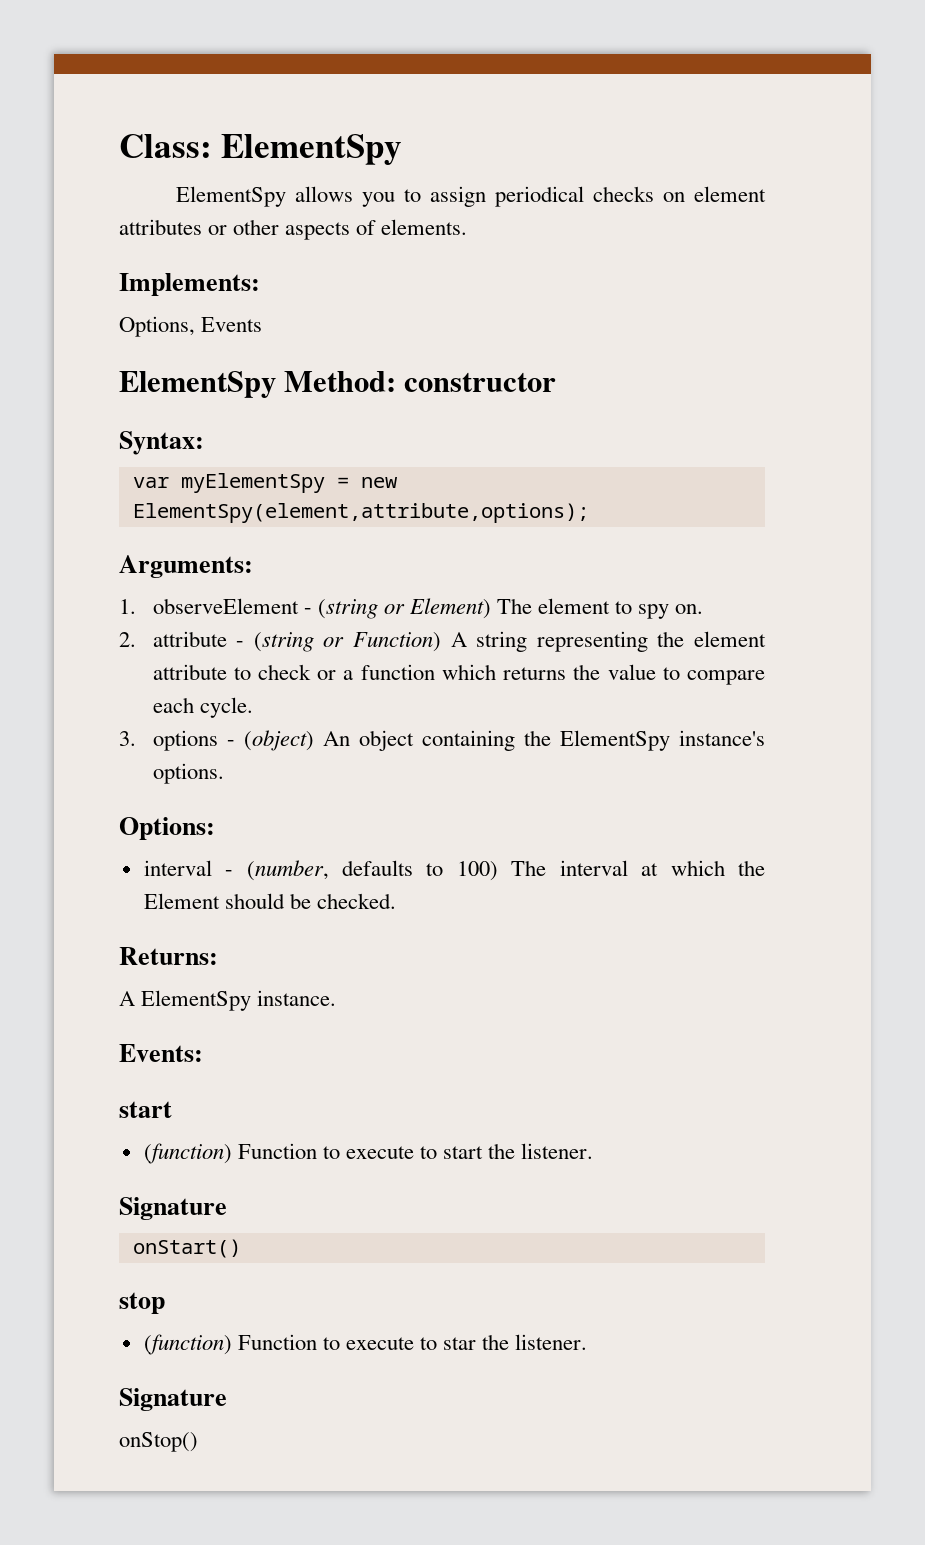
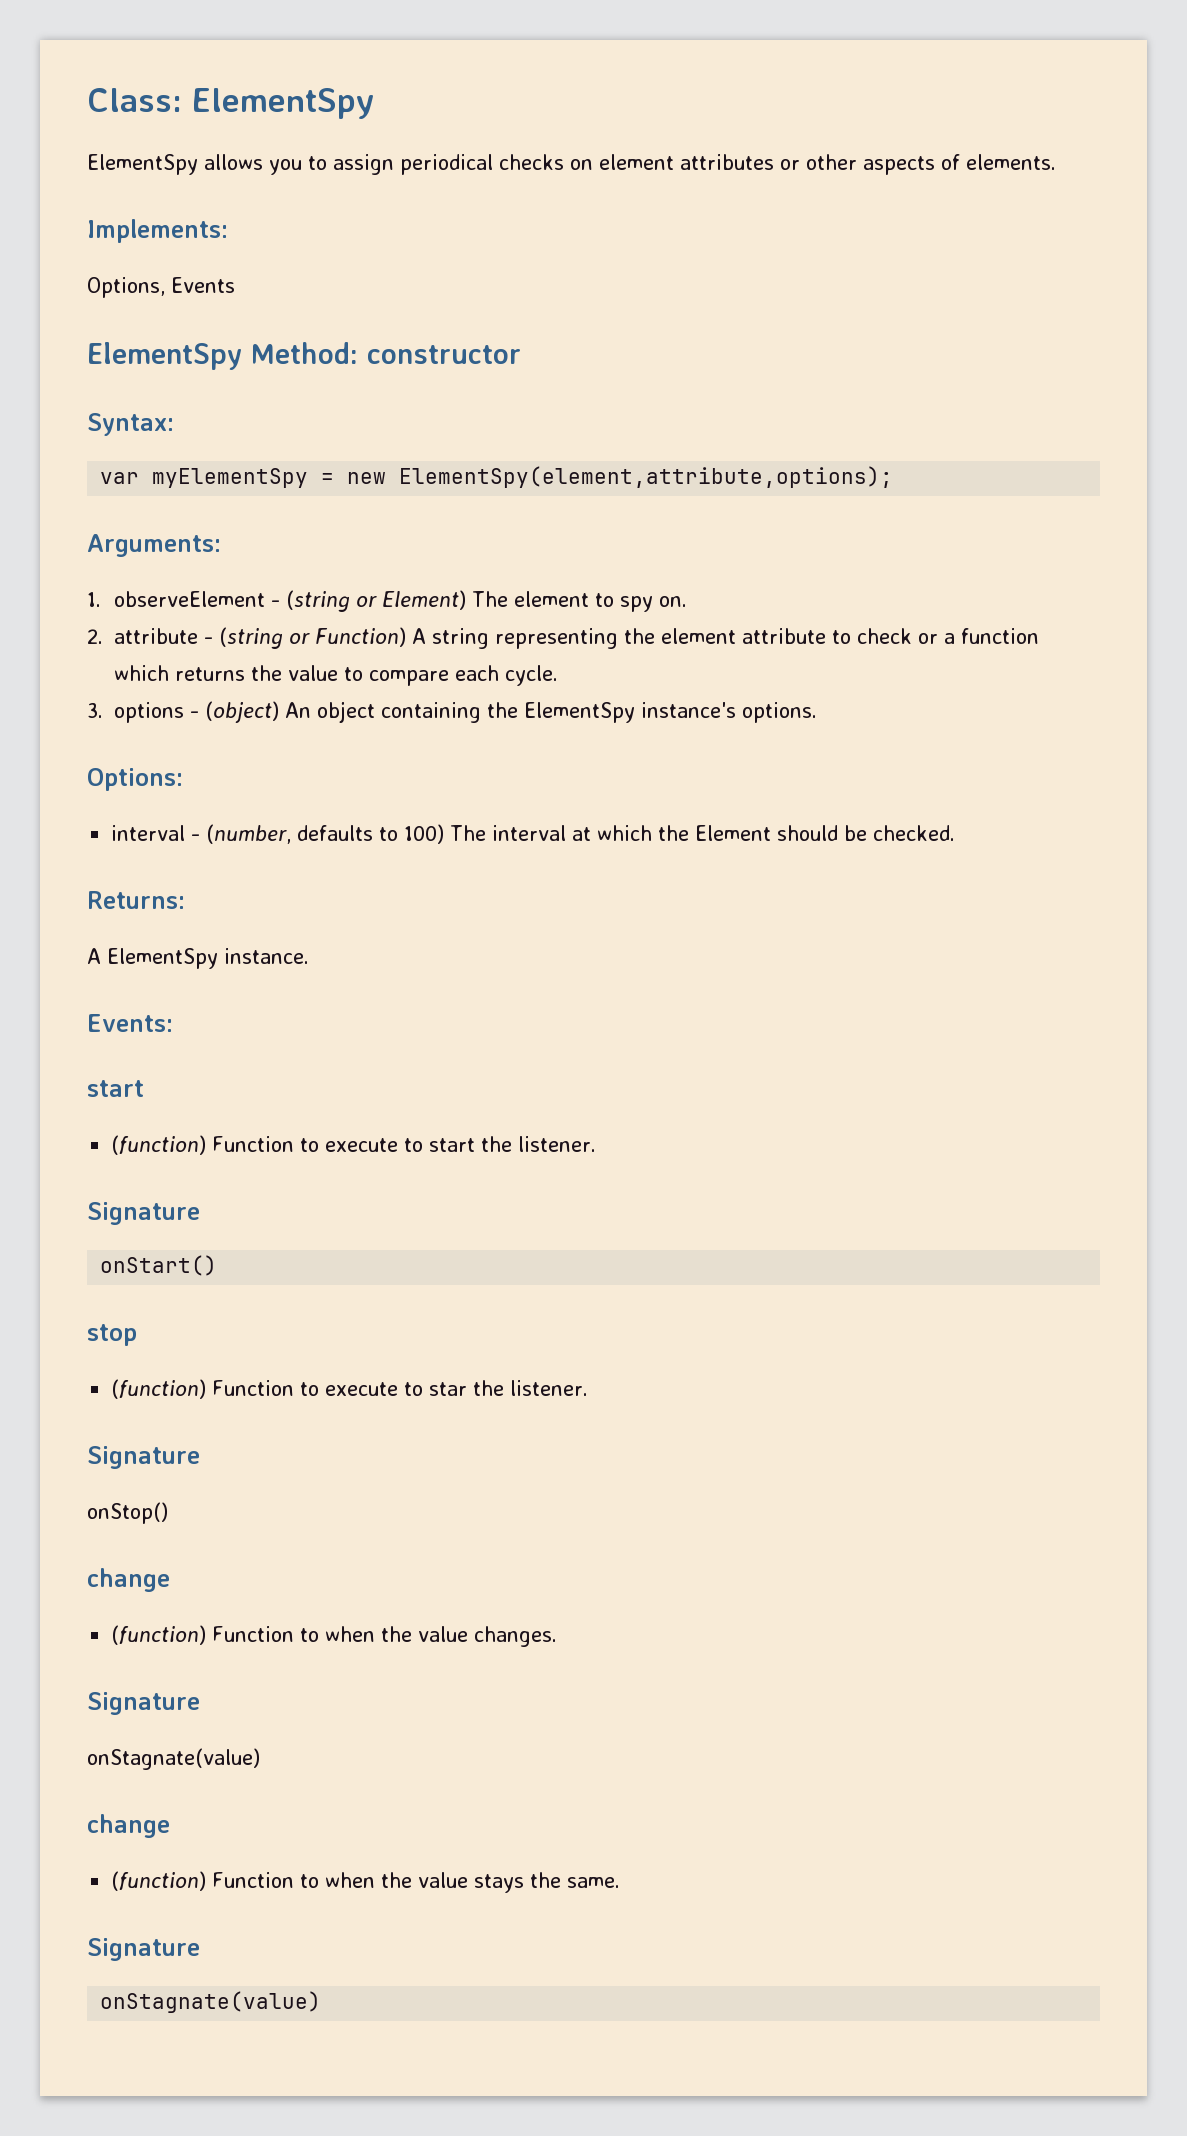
(198, 1442) none -> [87,1568,170,1592] [111,1625,558,1647] [87,1692,200,1715] [87,1748,260,1770] [87,1814,170,1838] [111,1871,621,1893] [87,1938,200,1961] [100,1991,322,2013] // change // (function) Function to when the value changes. // Signature // onStagnate(value) // change // (function) Function to when the value stays the same. // Signature // onStagnate(value)

